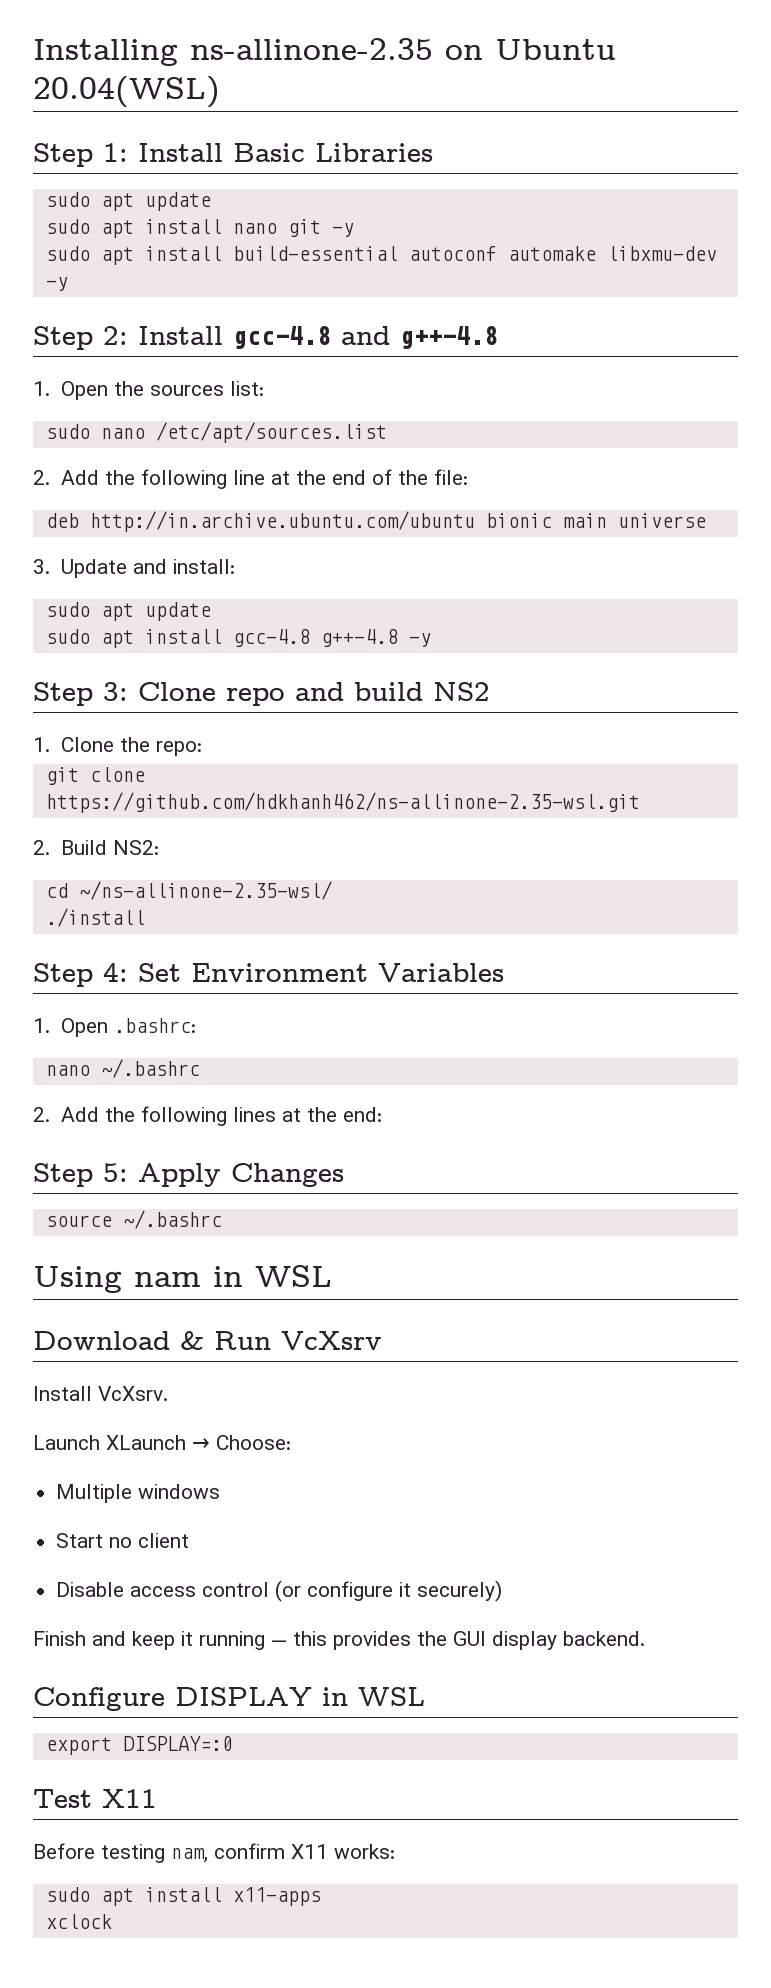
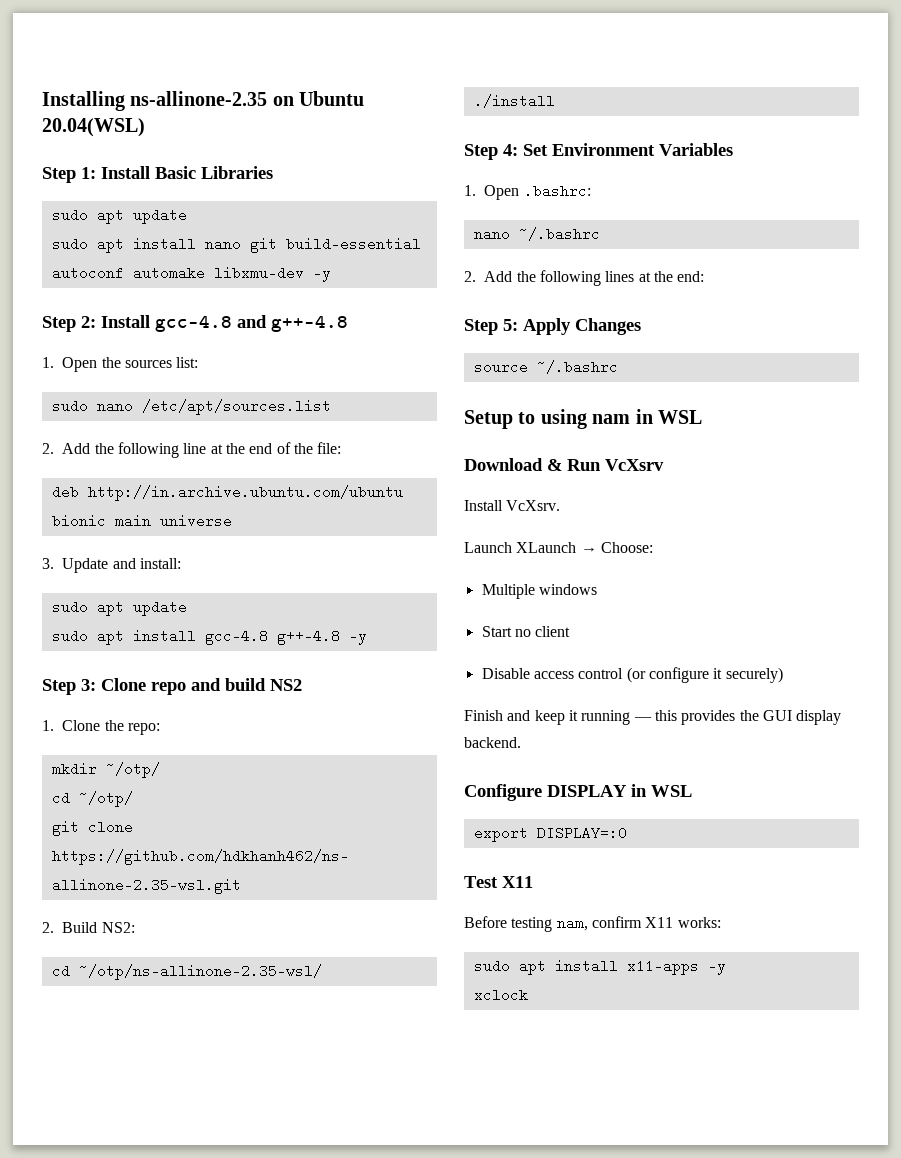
[331,223,354,237] [45,246,222,265] -y // sudo apt install -> (277, 245) none
(202, 748) none -> [51,762,160,778] [51,791,133,807] // mkdir ~/otp/ // cd ~/otp/
[78,881,332,900] ~/ns-allinone-2.35-wsl/ -> [78,964,322,980] ~/otp/ns-allinone-2.35-wsl/
[33,1266,122,1293] Using -> [464,409,587,429] Setup to using
(321, 1896) none -> [707,959,726,975] -y

